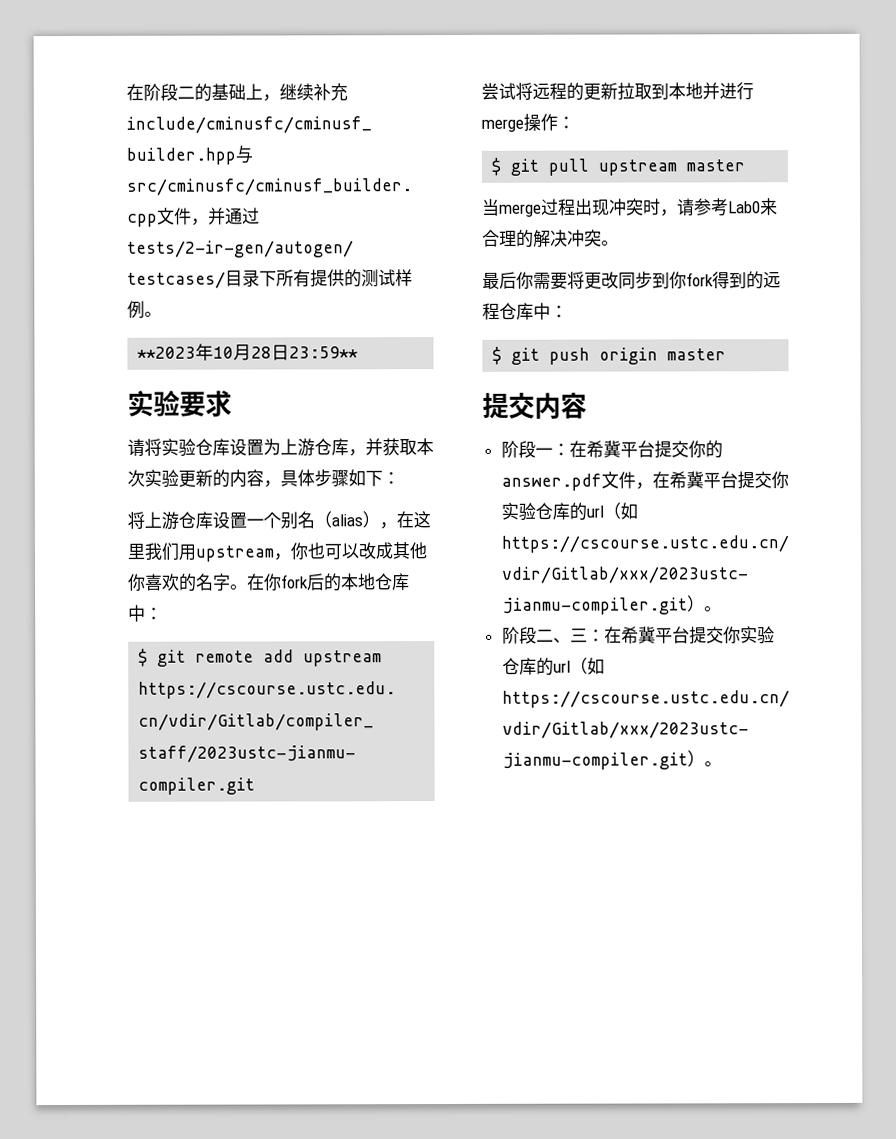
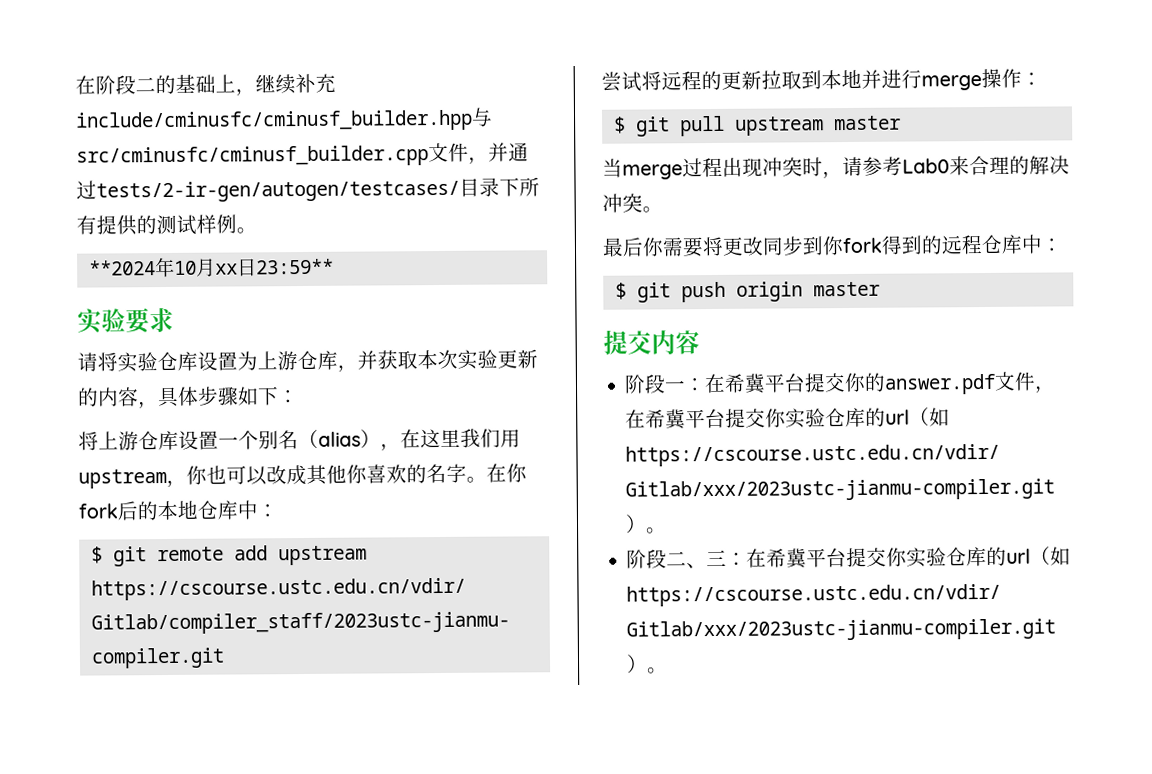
[137,346,197,359] **2023 -> [88,260,156,276] **2024
[251,346,273,359] 28 -> [214,263,238,275] xx

